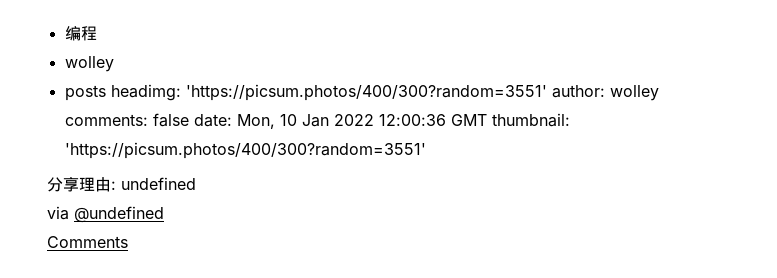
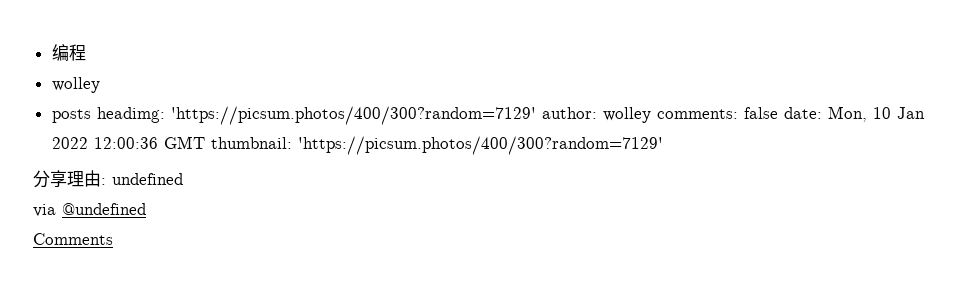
[185,84,547,101] 'https://picsum.photos/400/300?random=3551' -> [170,106,536,125] 'https://picsum.photos/400/300?random=7129'
[64,142,426,159] 'https://picsum.photos/400/300?random=3551' -> [297,136,663,155] 'https://picsum.photos/400/300?random=7129'

